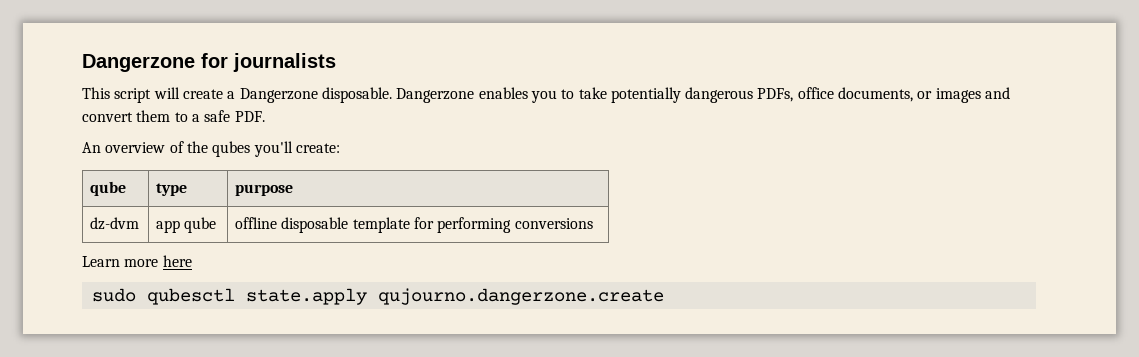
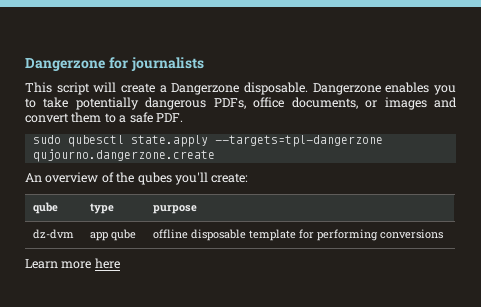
(265, 116) none -> [32,135,383,147] [32,149,215,162] // sudo qubesctl state.apply --targets=tpl-dangerzone qujourno.dangerzone.create
[91,288,664,305] // sudo qubesctl state.apply qujourno.dangerzone.create -> (120, 263) none

